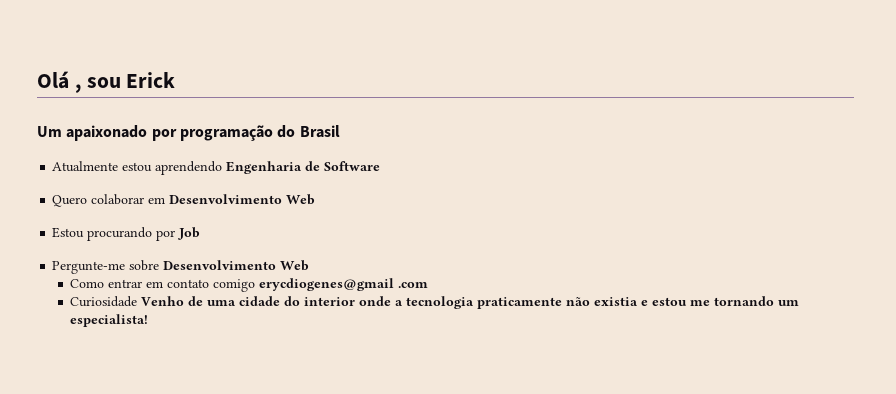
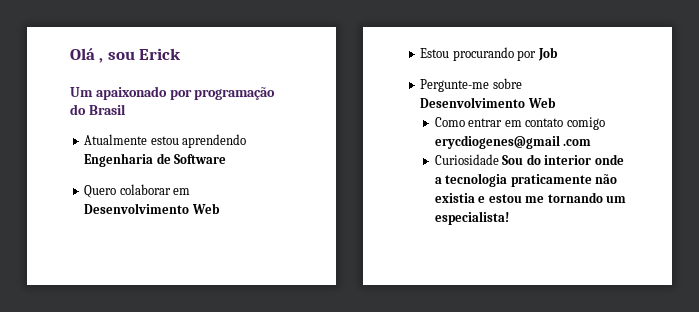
[141,296,281,306] Venho de uma cidade -> [502,155,524,165] Sou

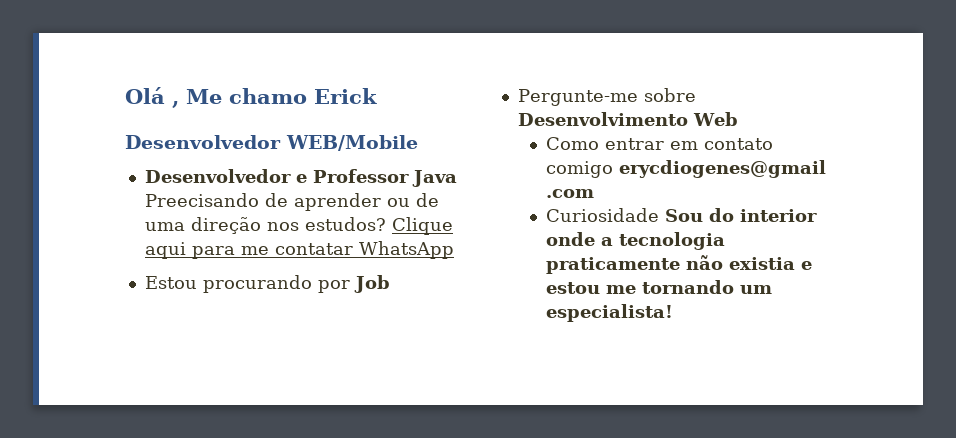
[107,51,135,60] sou -> [186,88,307,104] Me chamo
[70,86,276,100] [70,104,126,115] [84,134,247,148] [84,153,227,167] [84,184,191,198] [84,203,220,214] Um apaixonado por programação do Brasil // Atualmente estou aprendendo Engenharia de Software // Quero colaborar em Desenvolvimento Web -> [125,135,418,151] [144,169,457,187] [144,193,439,211] [144,217,453,235] [144,241,454,259] Desenvolvedor WEB/Mobile // Desenvolvedor e Professor Java Preecisando de aprender ou de uma direção nos estudos? Clique aqui para me contatar WhatsApp

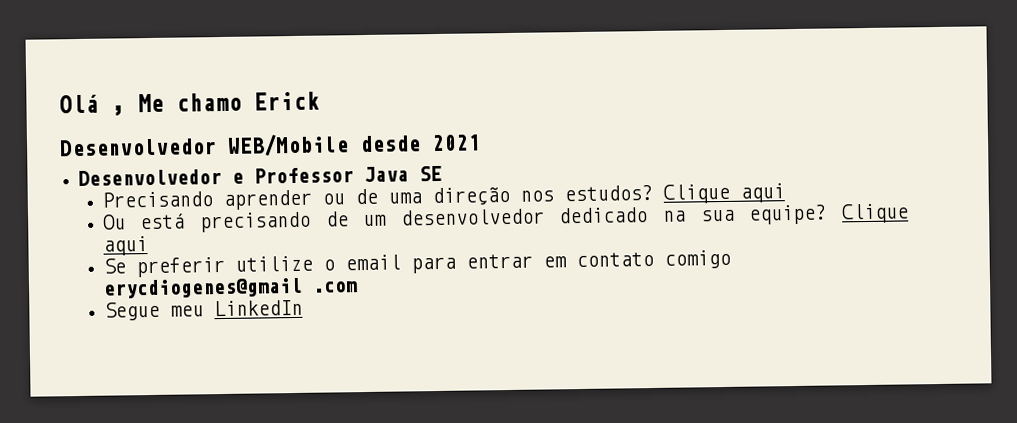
(418, 143) none -> [359,134,481,153] desde 2021
[144,193,288,207] Preecisando de -> [419,165,443,182] [101,191,213,208] SE // Precisando
[191,241,454,259] [144,275,390,293] [517,88,696,106] [517,112,738,126] [545,137,599,150] para me contatar WhatsApp // Estou procurando por Job // Pergunte-me sobre Desenvolvimento Web // Como -> [102,203,909,233] [102,236,148,256] [102,254,456,278] // Ou está precisando de um desenvolvedor dedicado na sua equipe? Clique aqui // Se preferir utilize o email para
[545,208,817,222] [545,232,725,250] [545,255,812,274] [545,280,772,294] [545,304,673,322] Curiosidade Sou do interior onde a tecnologia praticamente não existia e estou me tornando um especialista! -> [103,299,303,321] Segue meu LinkedIn

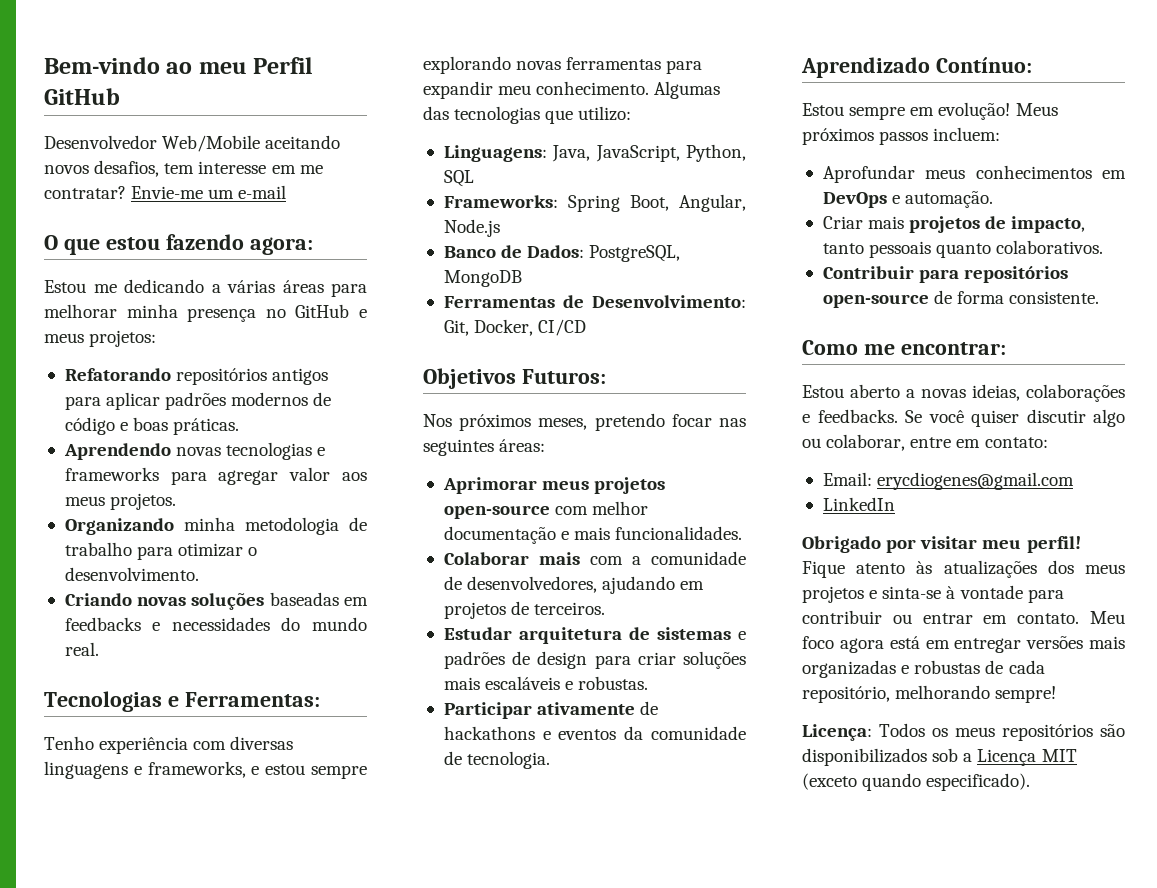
[59,91,320,116] [59,133,481,157] [78,165,443,186] [101,183,785,210] [102,203,909,233] [102,236,148,256] [102,249,731,278] [102,277,358,299] [103,299,303,321] Olá , Me chamo Erick // Desenvolvedor WEB/Mobile desde 2021 // Desenvolvedor e Professor Java SE // Precisando aprender ou de uma direção nos estudos? Clique aqui // Ou está precisando de um desenvolvedor dedicado na sua equipe? Clique aqui // Se preferir utilize o email para entrar em contato comigo erycdiogenes@gmail .com // Segue meu LinkedIn -> [44,57,313,74] [44,88,120,105] [44,135,341,152] [44,160,323,177] [44,185,287,199] [44,234,313,255] [44,279,367,297] [44,304,367,322] [44,330,157,347] [64,368,329,385] [64,392,332,410] [64,417,240,435] [63,442,326,460] [64,467,368,485] [64,493,177,510] [64,517,368,535] [64,542,258,560] [64,567,199,581] [64,592,369,610] [64,617,368,631] [64,642,99,656] [44,691,320,712] [44,736,294,754] [44,761,368,779] [423,56,703,74] [423,81,721,99] [423,106,632,124] [443,144,746,162] [443,170,474,187] [443,194,746,212] [443,219,500,237] [443,245,681,262] [443,270,522,287] [443,295,746,308] [443,319,587,336] [423,368,606,389] [423,413,746,431] [423,439,546,456] [442,477,666,494] [443,501,649,519] [443,526,743,544] [443,551,746,565] [443,576,705,594] [443,601,606,619] [443,627,746,644] [443,651,746,669] [443,676,649,690] [443,701,659,719] [443,726,746,740] [443,751,551,769] [801,57,1032,78] [802,102,1058,120] [802,127,1001,145] [822,165,1126,183] [822,191,994,208] [822,216,1086,233] [822,240,1104,258] [822,266,1069,283] [822,290,1100,308] [802,340,1006,355] [802,384,1125,402] [802,409,1125,427] [802,434,1048,451] [822,472,1075,490] [822,497,895,511] [802,536,1081,553] [802,560,1125,578] [802,585,1064,603] [802,610,1125,624] [802,636,1125,653] [802,660,1045,678] [802,685,1057,703] [802,723,1125,741] [802,748,1077,766] [802,773,1031,791] Bem-vindo ao meu Perfil GitHub // Desenvolvedor Web/Mobile aceitando novos desafios, tem interesse em me contratar? Envie-me um e-mail // O que estou fazendo agora: // Estou me dedicando a várias áreas para melhorar minha presença no GitHub e meus projetos: // Refatorando repositórios antigos para aplicar padrões modernos de código e boas práticas. // Aprendendo novas tecnologias e frameworks para agregar valor aos meus projetos. // Organizando minha metodologia de trabalho para otimizar o desenvolvimento. // Criando novas soluções baseadas em feedbacks e necessidades do mundo real. // Tecnologias e Ferramentas: // Tenho experiência com diversas linguagens e frameworks, e estou sempre explorando novas ferramentas para expandir meu conhecimento. Algumas das tecnologias que utilizo: // Linguagens: Java, JavaScript, Python, SQL // Frameworks: Spring Boot, Angular, Node.js // Banco de Dados: PostgreSQL, MongoDB // Ferramentas de Desenvolvimento: Git, Docker, CI/CD // Objetivos Futuros: // Nos próximos meses, pretendo focar nas seguintes áreas: // Aprimorar meus projetos open-source com melhor documentação e mais funcionalidades. // Colaborar mais com a comunidade de desenvolvedores, ajudando em projetos de terceiros. // Estudar arquitetura de sistemas e padrões de design para criar soluções mais escaláveis e robustas. // Participar ativamente de hackathons e eventos da comunidade de tecnologia. // Aprendizado Contínuo: // Estou sempre em evolução! Meus próximos passos incluem: // Aprofundar meus conhecimentos em DevOps e automação. // Criar mais projetos de impacto, tanto pessoais quanto colaborativos. // Contribuir para repositórios open-source de forma consistente. // Como me encontrar: // Estou aberto a novas ideias, colaborações e feedbacks. Se você quiser discutir algo ou colaborar, entre em contato: // Email: erycdiogenes@gmail.com // LinkedIn // Obrigado por visitar meu perfil! Fique atento às atualizações dos meus projetos e sinta-se à vontade para contribuir ou entrar em contato. Meu foco agora está em entregar versões mais organizadas e robustas de cada repositório, melhorando sempre! // Licença: Todos os meus repositórios são disponibilizados sob a Licença MIT (exceto quando especificado).

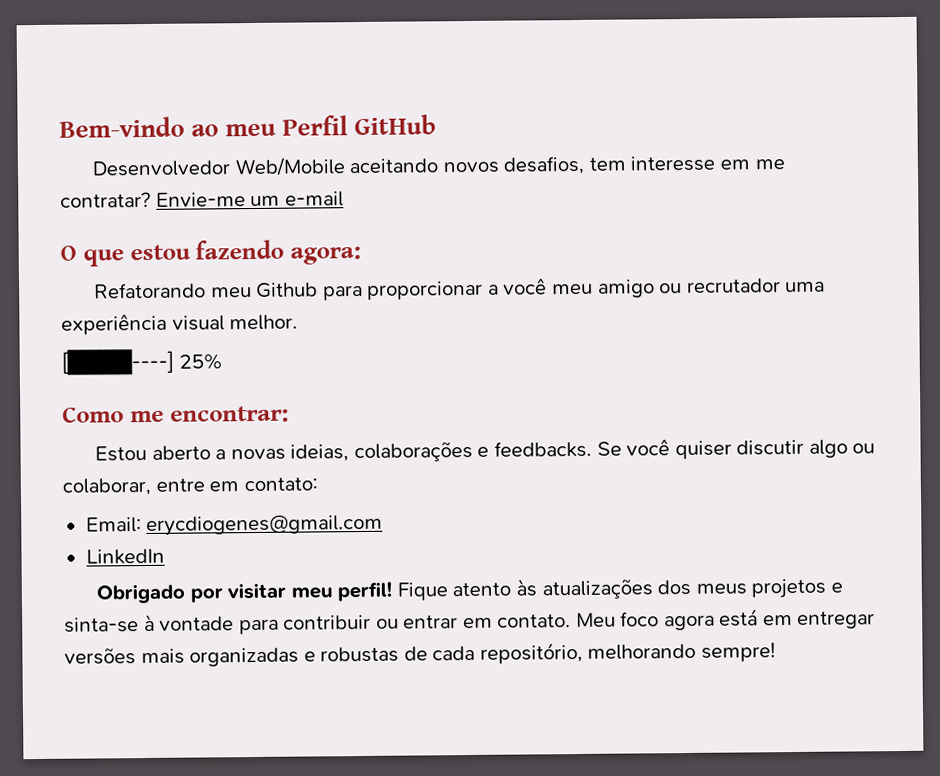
[44,279,367,297] [44,304,367,322] [44,330,157,347] [64,368,329,385] [64,392,332,410] [64,417,240,435] [63,442,326,460] [64,467,368,485] [64,493,177,510] [64,517,368,535] [64,542,258,560] [64,567,199,581] [64,592,369,610] [64,617,368,631] [64,642,99,656] [44,691,320,712] [44,736,294,754] [44,761,368,779] [423,56,703,74] [423,81,721,99] [423,106,632,124] [443,144,746,162] [443,170,474,187] [443,194,746,212] [443,219,500,237] [443,245,681,262] [443,270,522,287] [443,295,746,308] [443,319,587,336] [423,368,606,389] [423,413,746,431] [423,439,546,456] [442,477,666,494] [443,501,649,519] [443,526,743,544] [443,551,746,565] [443,576,705,594] [443,601,606,619] [443,627,746,644] [443,651,746,669] [443,676,649,690] [443,701,659,719] [443,726,746,740] [443,751,551,769] [801,57,1032,78] [802,102,1058,120] [802,127,1001,145] [822,165,1126,183] [822,191,994,208] [822,216,1086,233] [822,240,1104,258] [822,266,1069,283] [822,290,1100,308] Estou me dedicando a várias áreas para melhorar minha presença no GitHub e meus projetos: // Refatorando repositórios antigos para aplicar padrões modernos de código e boas práticas. // Aprendendo novas tecnologias e frameworks para agregar valor aos meus projetos. // Organizando minha metodologia de trabalho para otimizar o desenvolvimento. // Criando novas soluções baseadas em feedbacks e necessidades do mundo real. // Tecnologias e Ferramentas: // Tenho experiência com diversas linguagens e frameworks, e estou sempre explorando novas ferramentas para expandir meu conhecimento. Algumas das tecnologias que utilizo: // Linguagens: Java, JavaScript, Python, SQL // Frameworks: Spring Boot, Angular, Node.js // Banco de Dados: PostgreSQL, MongoDB // Ferramentas de Desenvolvimento: Git, Docker, CI/CD // Objetivos Futuros: // Nos próximos meses, pretendo focar nas seguintes áreas: // Aprimorar meus projetos open-source com melhor documentação e mais funcionalidades. // Colaborar mais com a comunidade de desenvolvedores, ajudando em projetos de terceiros. // Estudar arquitetura de sistemas e padrões de design para criar soluções mais escaláveis e robustas. // Participar ativamente de hackathons e eventos da comunidade de tecnologia. // Aprendizado Contínuo: // Estou sempre em evolução! Meus próximos passos incluem: // Aprofundar meus conhecimentos em DevOps e automação. // Criar mais projetos de impacto, tanto pessoais quanto colaborativos. // Contribuir para repositórios open-source de forma consistente. -> [94,278,826,301] [61,313,299,335] [61,348,223,376] Refatorando meu Github para proporcionar a você meu amigo ou recrutador uma experiência visual melhor. // [████----] 25%
[802,723,1125,741] [802,748,1077,766] [802,773,1031,791] // Licença: Todos os meus repositórios são disponibilizados sob a Licença MIT (exceto quando especificado). -> (776, 652) none

